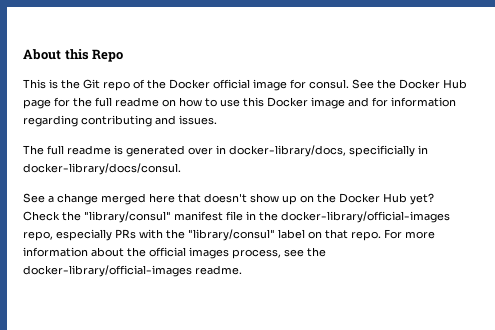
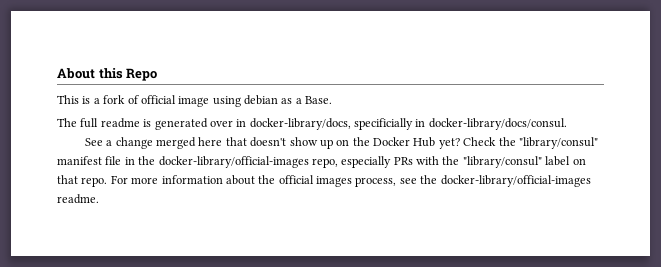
[61,79,467,91] [23,97,456,109] [23,115,217,127] the Git repo of the Docker official image for consul. See the Docker Hub page for the full readme on how to use this Docker image and for information regarding contributing and issues. -> [93,95,333,107] a fork of official image using debian as a Base.

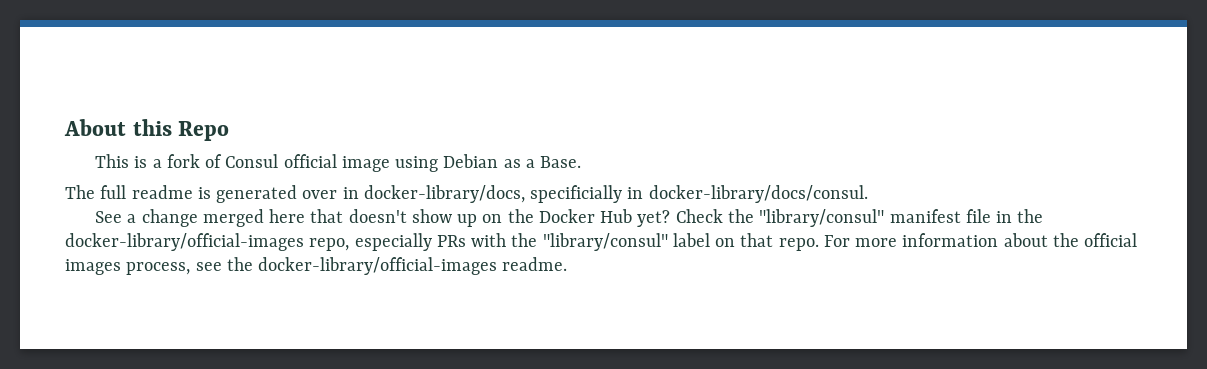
(139, 99) none -> [225,154,279,168] Consul
[244,95,278,105] debian -> [443,154,499,168] Debian

